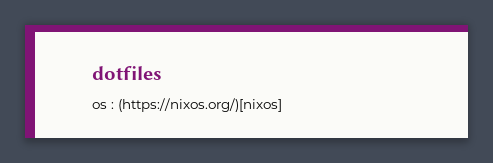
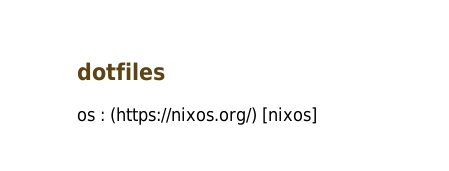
[118,98,282,112] (https://nixos.org/)[nixos] -> [110,107,317,125] (https://nixos.org/) [nixos]

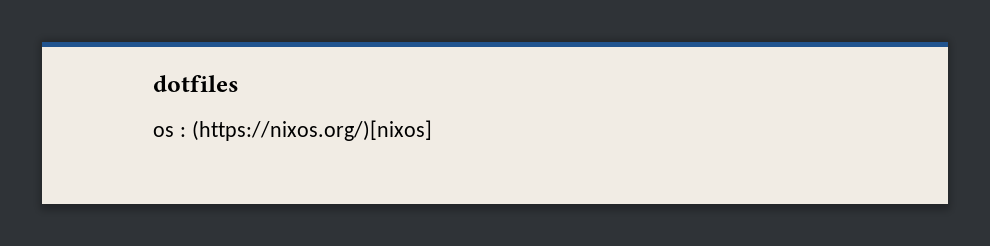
[110,107,317,125] (https://nixos.org/) [nixos] -> [191,120,432,141] (https://nixos.org/)[nixos]

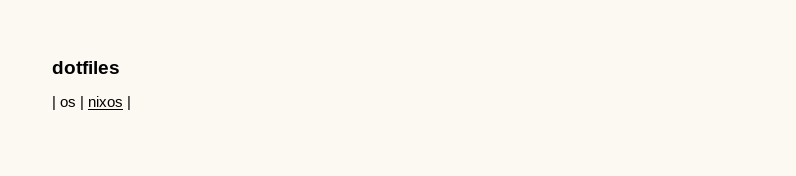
[153,120,432,141] os : (https://nixos.org/)[nixos] -> [52,96,132,110] | os | nixos |

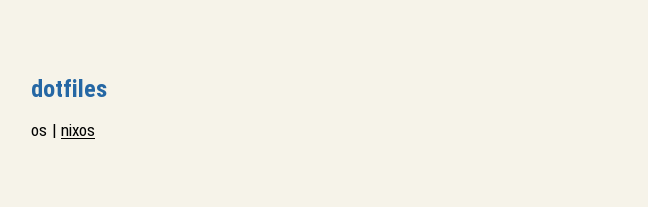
[52,96,56,110] | -> (107, 88) none
[127,96,132,110] | -> (96, 130) none

